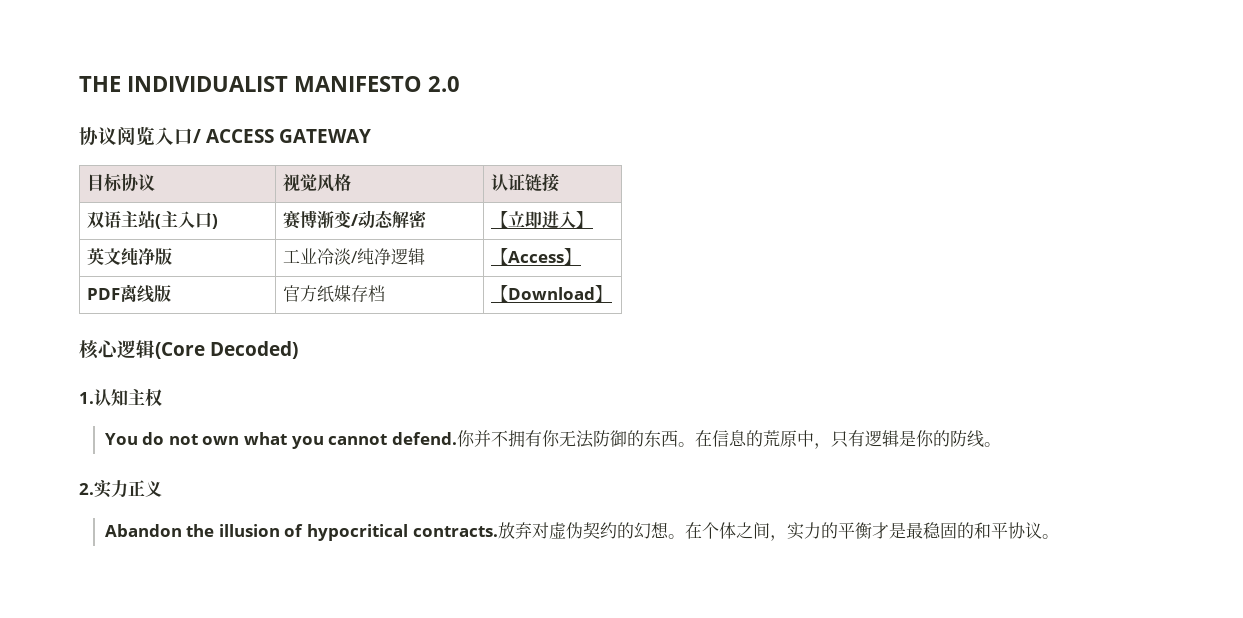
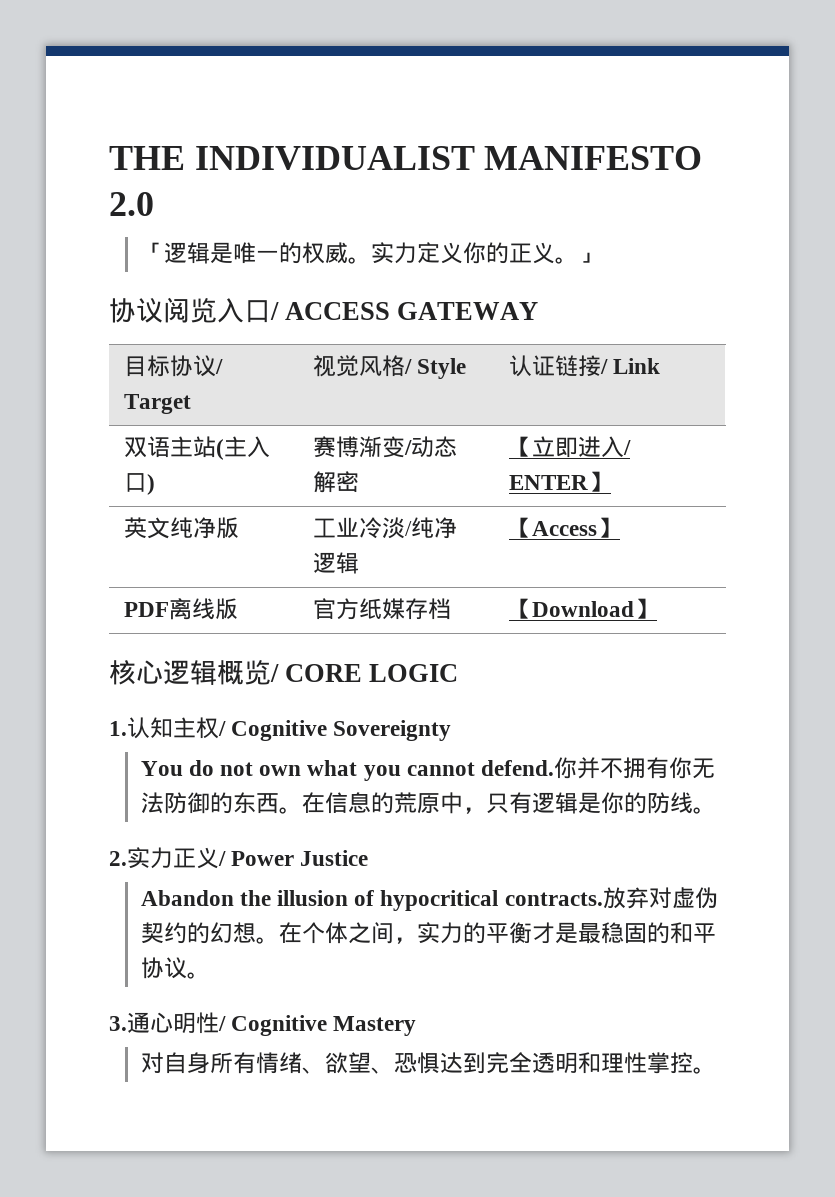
(460, 84) none -> [140,242,601,264] // 「逻辑是唯一的权威。实力定义你的正义。」
(156, 182) none -> [215,359,224,374] [124,394,192,414] / Target
(352, 182) none -> [404,358,467,379] / Style
(560, 182) none -> [600,358,661,374] / Link
(577, 219) none -> [623,440,632,455] [509,475,589,490] / ENTER
[155,341,298,359] (Core Decoded) -> [217,659,459,685] 概览/ CORE LOGIC
(162, 397) none -> [218,720,452,741] / Cognitive Sovereignty
(162, 489) none -> [218,850,369,866] / Power Justice
(1059, 536) none -> [109,1012,417,1036] [140,1052,716,1074] // 3.通心明性/ Cognitive Mastery // 对自身所有情绪、欲望、恐惧达到完全透明和理性掌控。

